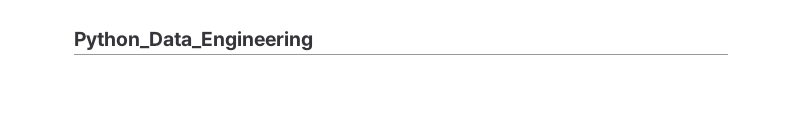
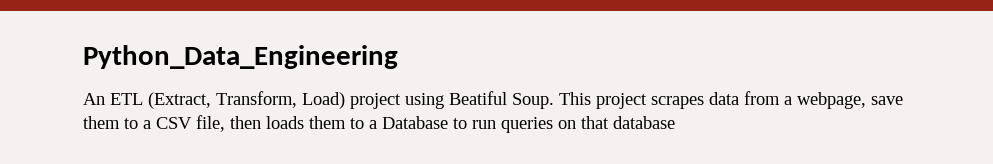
(313, 41) none -> [83,91,903,109] [83,115,675,133] // An ETL (Extract, Transform, Load) project using Beatiful Soup. This project scrapes data from a webpage, save them to a CSV file, then loads them to a Database to run queries on that database

